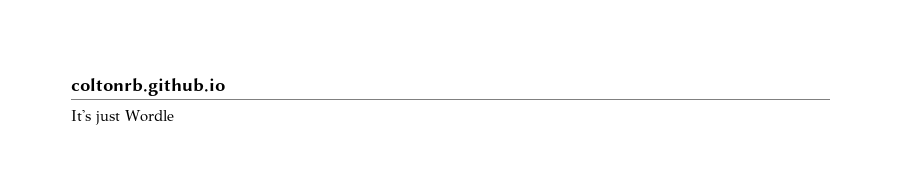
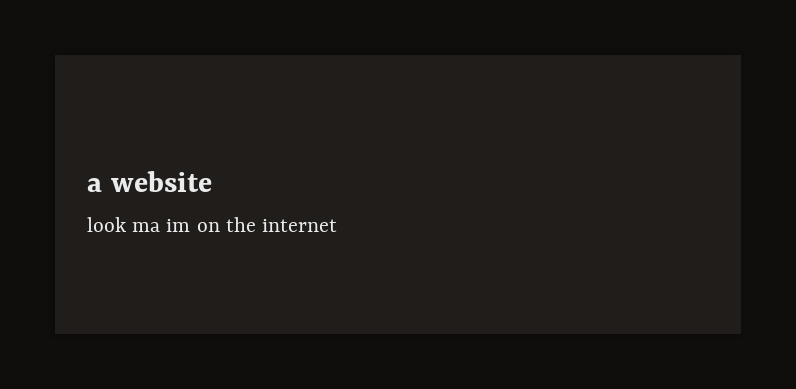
[71,78,225,96] [71,110,174,125] coltonrb.github.io // It's just Wordle -> [87,171,212,192] [87,217,338,232] a website // look ma im on the internet

